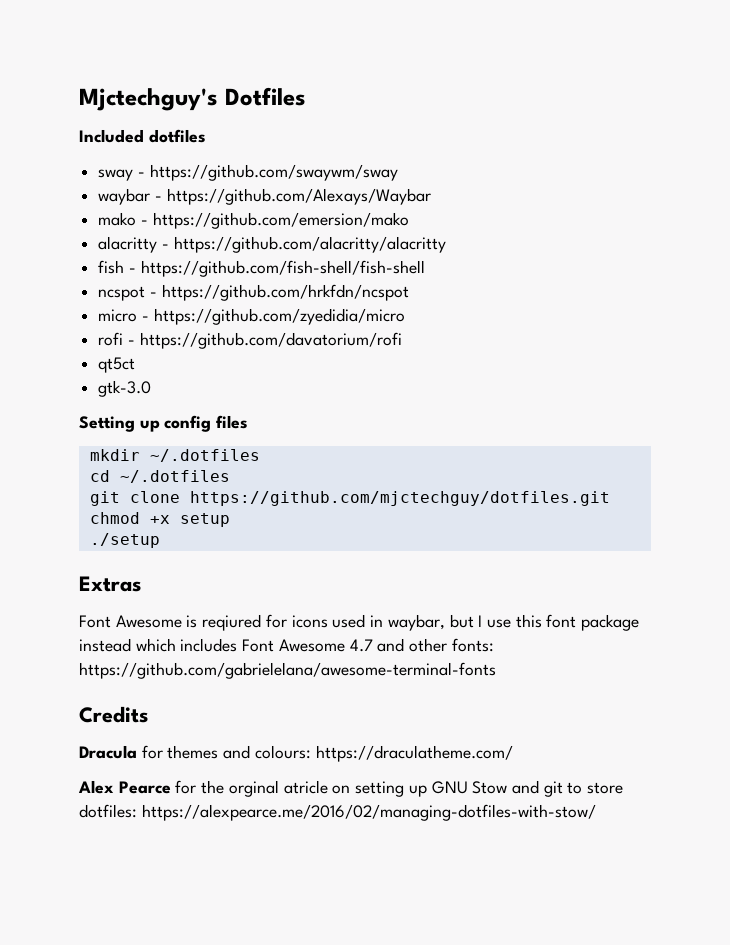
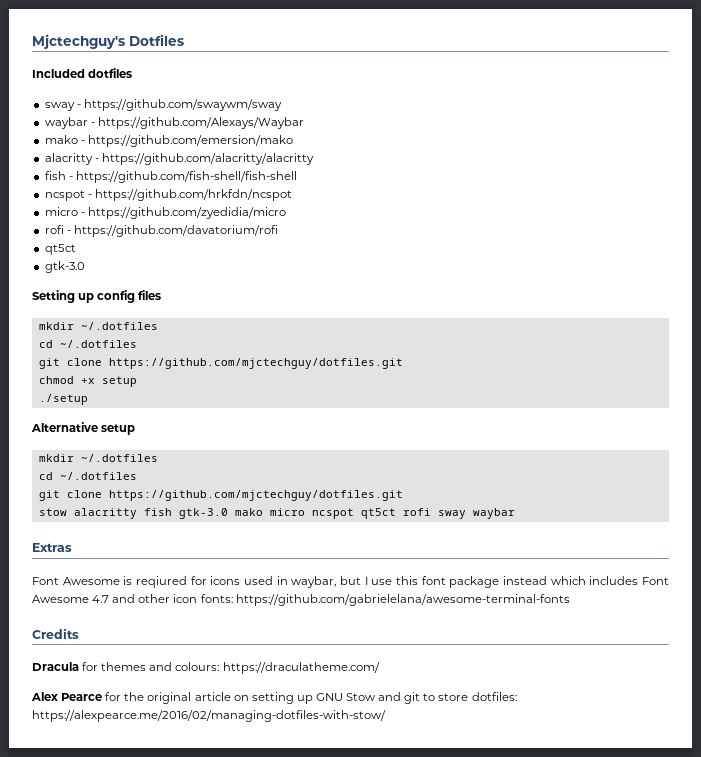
(160, 540) none -> [31,422,136,435] [38,454,158,462] [38,472,137,480] [38,490,403,501] [38,508,515,519] // Alternative setup // mkdir ~/.dotfiles // cd ~/.dotfiles // git clone https://github.com/mjctechguy/dotfiles.git // stow alacritty fish gtk-3.0 mako micro ncspot qt5ct rofi sway waybar
(448, 645) none -> [173,594,198,603] icon
[228,780,328,797] orginal atricle -> [147,692,231,704] original article

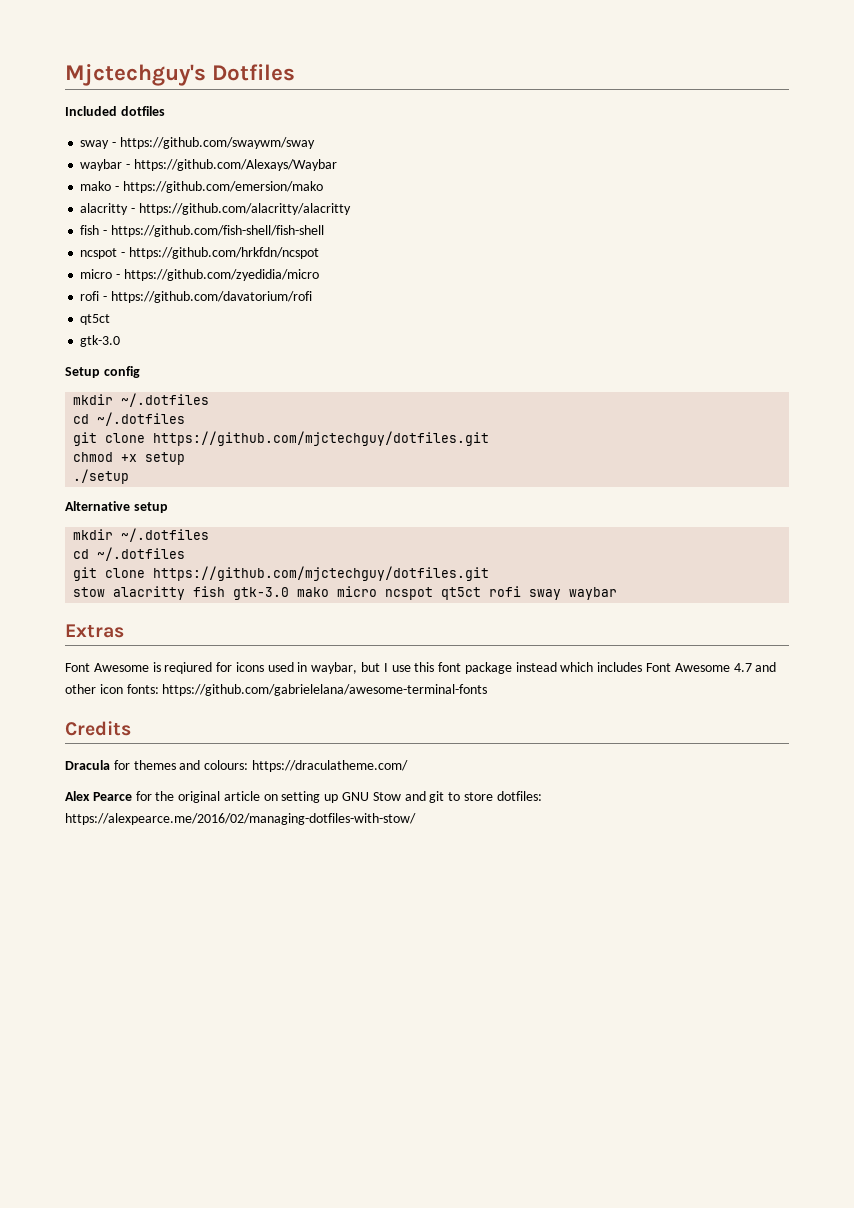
[32,290,95,303] Setting up -> [65,367,100,378] Setup
[138,290,162,300] files -> (140, 372) none

